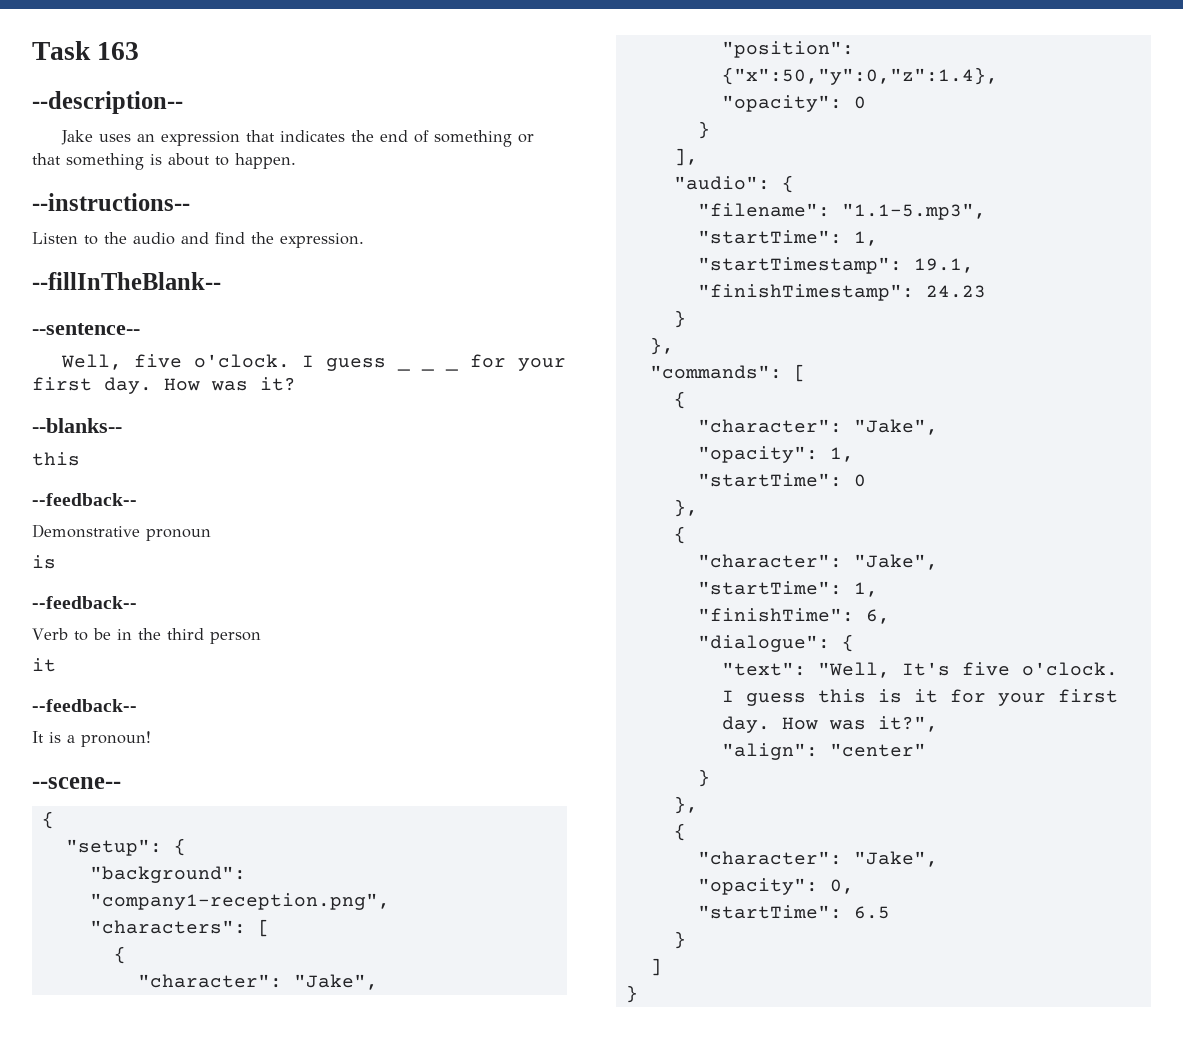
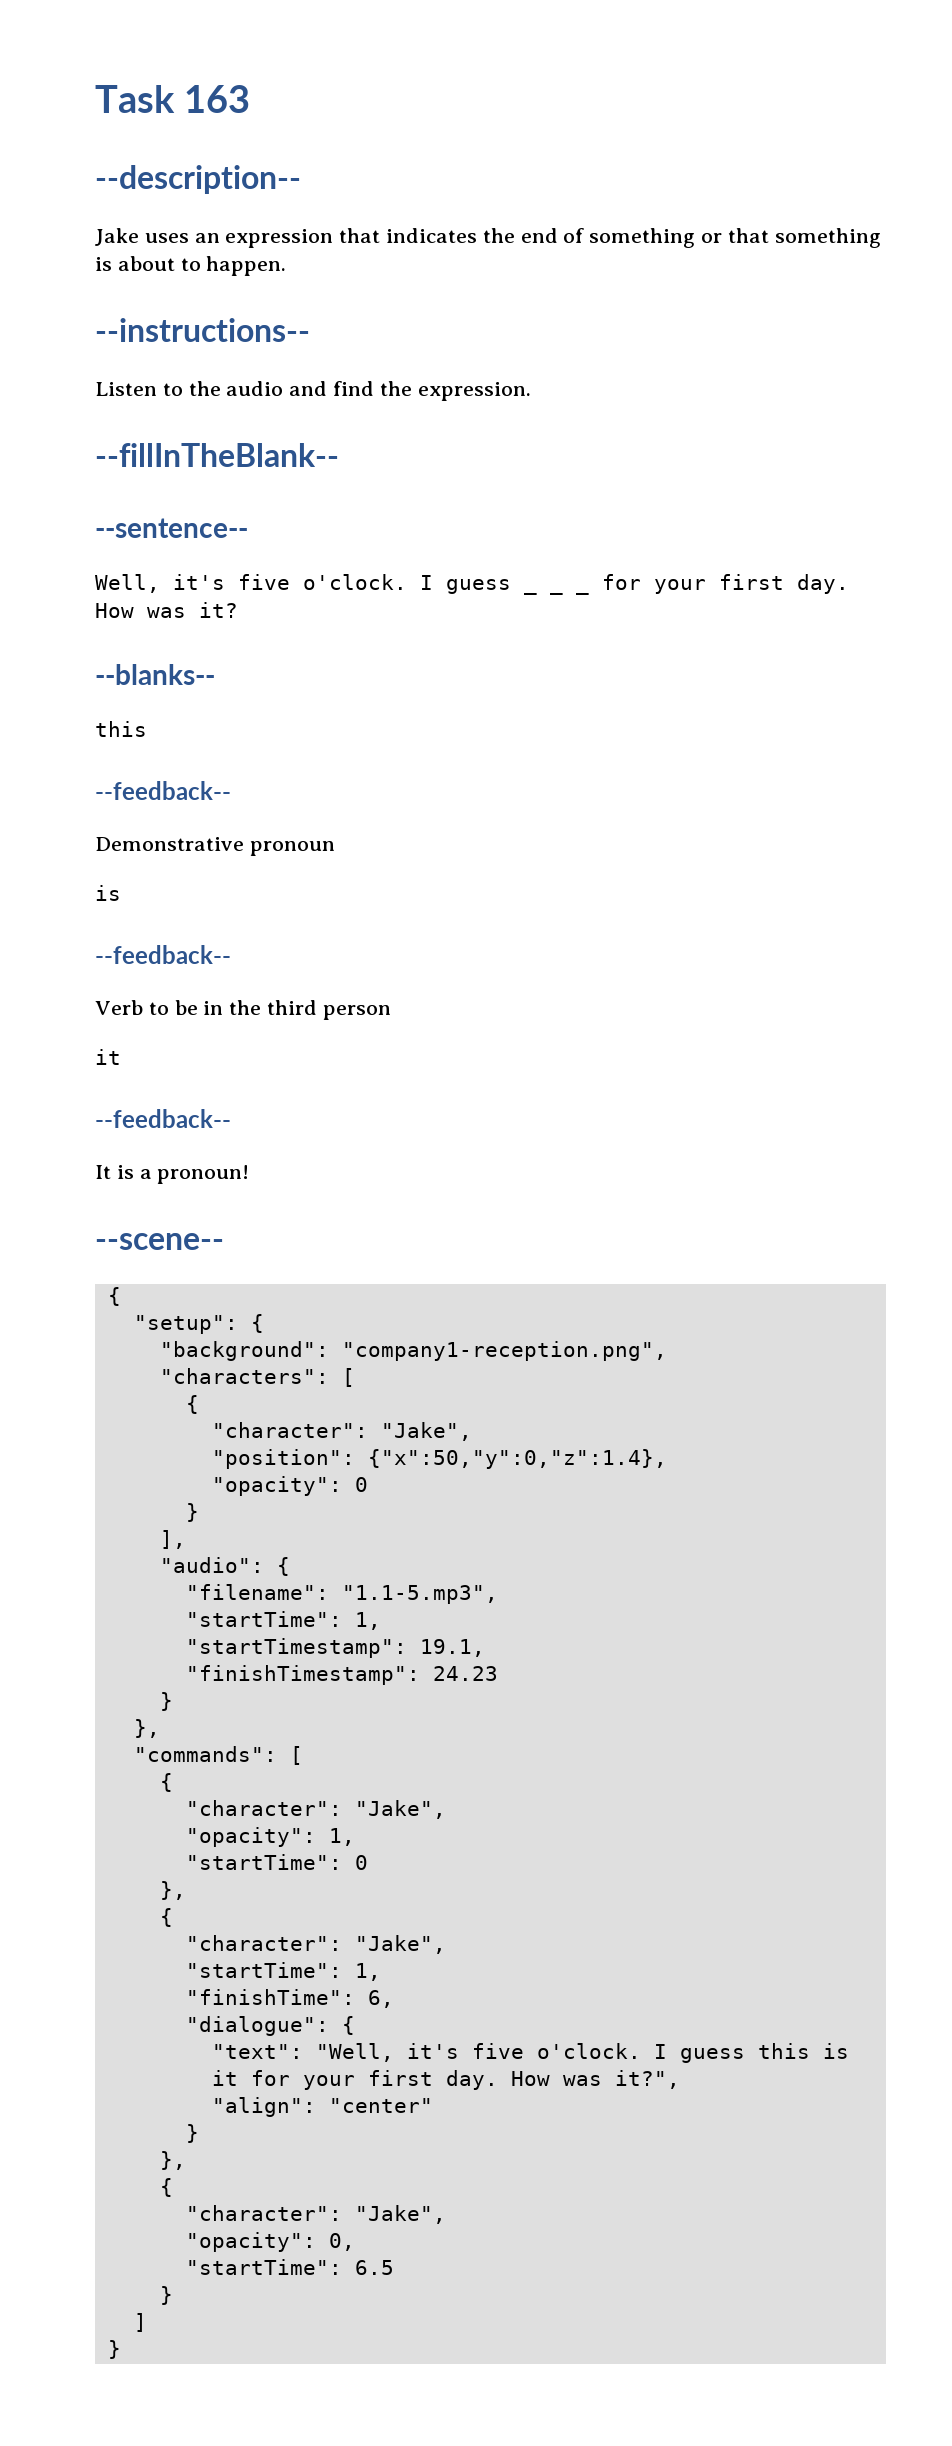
(122, 362) none -> [173,574,225,590] it's
[901,662,950,676] It's -> [406,2043,459,2059] it's

